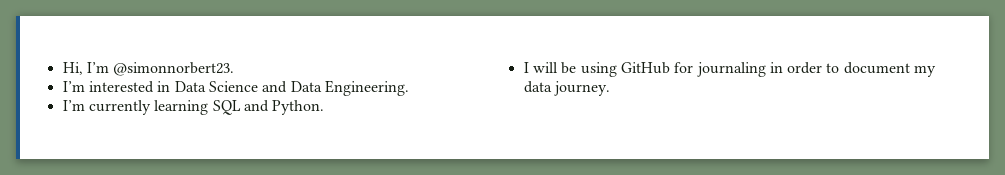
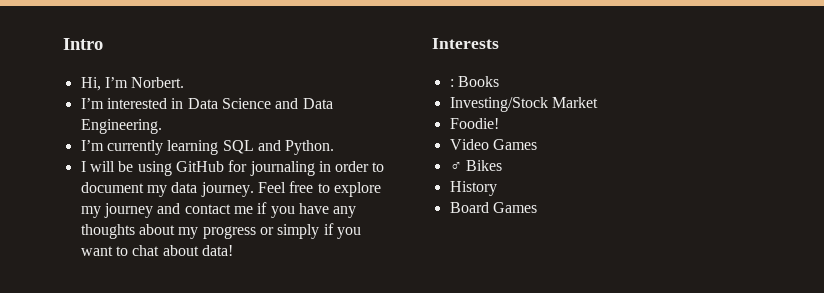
(62, 68) none -> [63,38,103,50] Intro //
[113,62,235,76] @simonnorbert23. -> [131,77,185,88] Norbert.
(610, 88) none -> [257,181,381,197] [80,202,357,218] [80,223,361,239] [80,245,233,256] [432,38,499,49] [449,76,499,87] [449,97,598,112] [449,118,499,129] [449,139,537,150] [449,160,502,171] [449,181,497,196] [449,202,537,213] Feel free to explore my journey and contact me if you have any thoughts about my progress or simply if you want to chat about data! // Interests // : Books // Investing/Stock Market // Foodie! // Video Games // ♂ Bikes // History // Board Games

